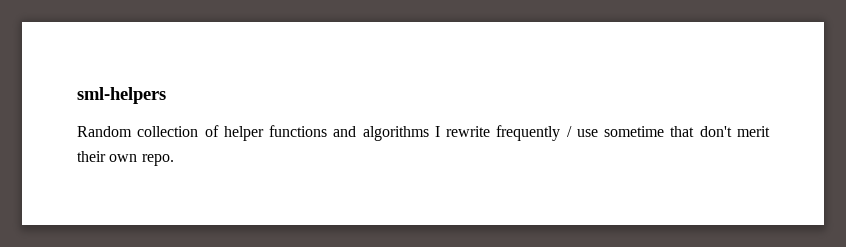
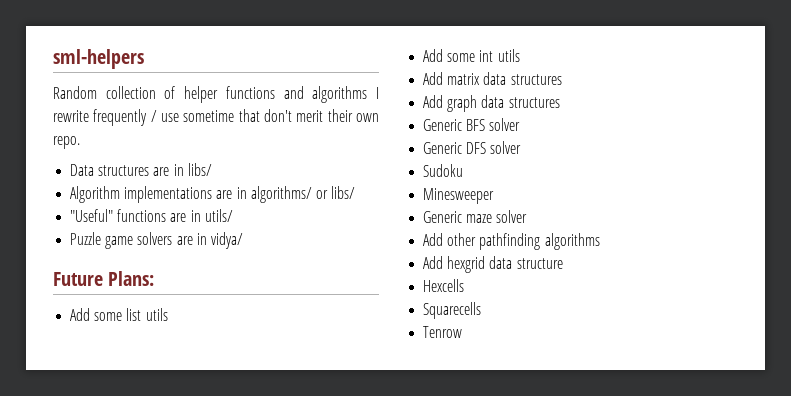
(174, 160) none -> [70,163,212,176] [70,186,356,203] [70,209,233,222] [70,232,243,249] [53,271,155,286] [70,308,168,321] [423,49,520,62] [423,72,562,85] [423,95,560,112] [423,118,521,131] [423,141,522,154] [423,164,464,177] [423,188,495,204] [423,210,528,223] [423,233,600,250] [423,256,563,273] [423,279,465,292] [423,302,482,319] [423,326,463,338] // Data structures are in libs/ // Algorithm implementations are in algorithms/ or libs/ // "Useful" functions are in utils/ // Puzzle game solvers are in vidya/ // Future Plans: // Add some list utils // Add some int utils // Add matrix data structures // Add graph data structures // Generic BFS solver // Generic DFS solver // Sudoku // Minesweeper // Generic maze solver // Add other pathfinding algorithms // Add hexgrid data structure // Hexcells // Squarecells // Tenrow

